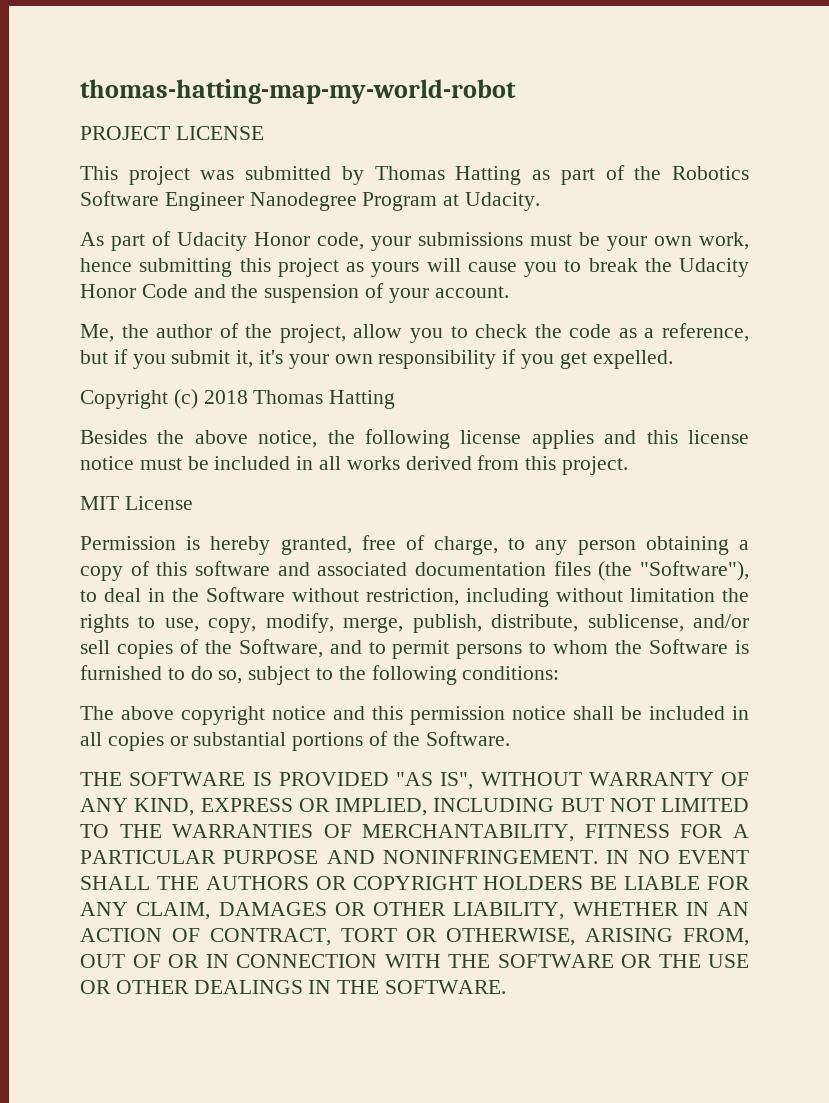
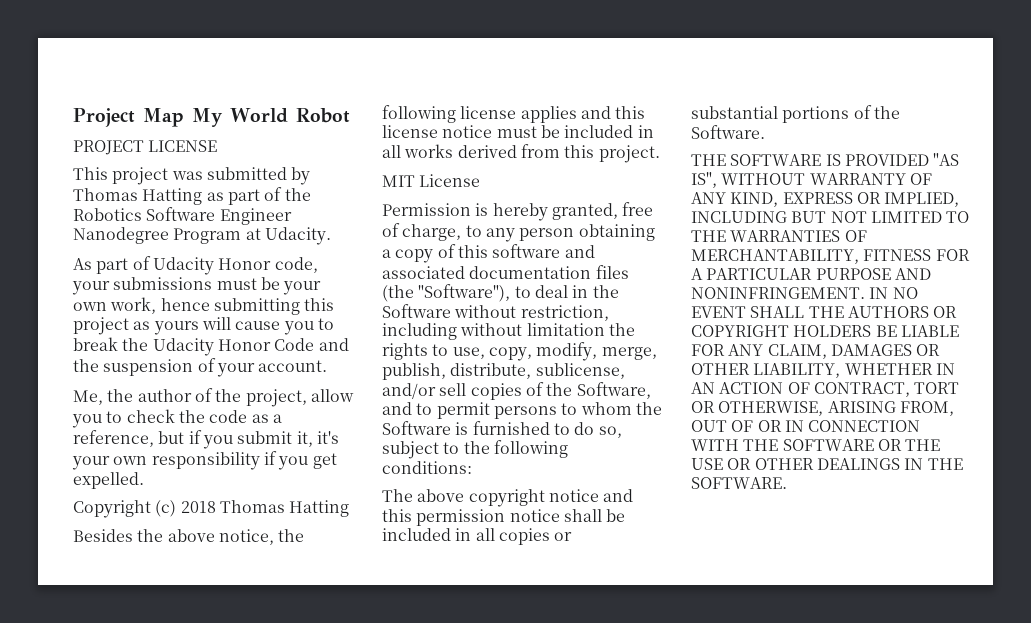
[80,79,516,104] thomas-hatting-map-my-world-robot -> [73,108,350,127] Project Map My World Robot

